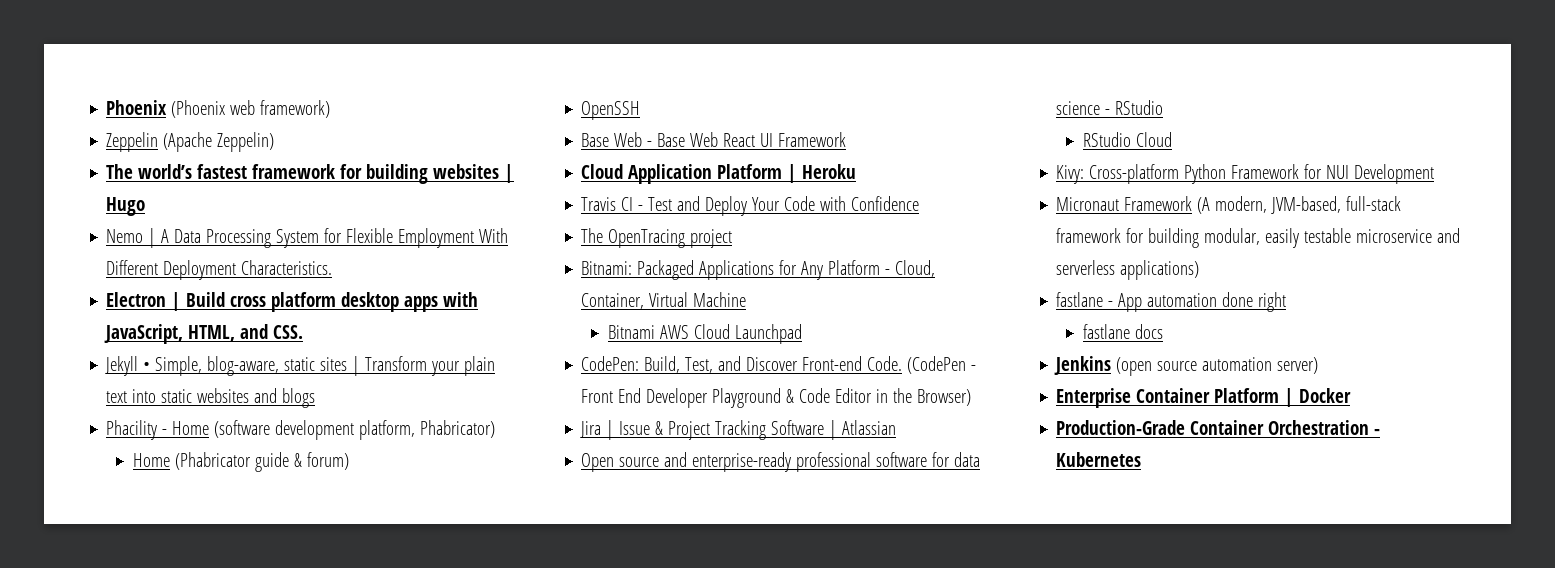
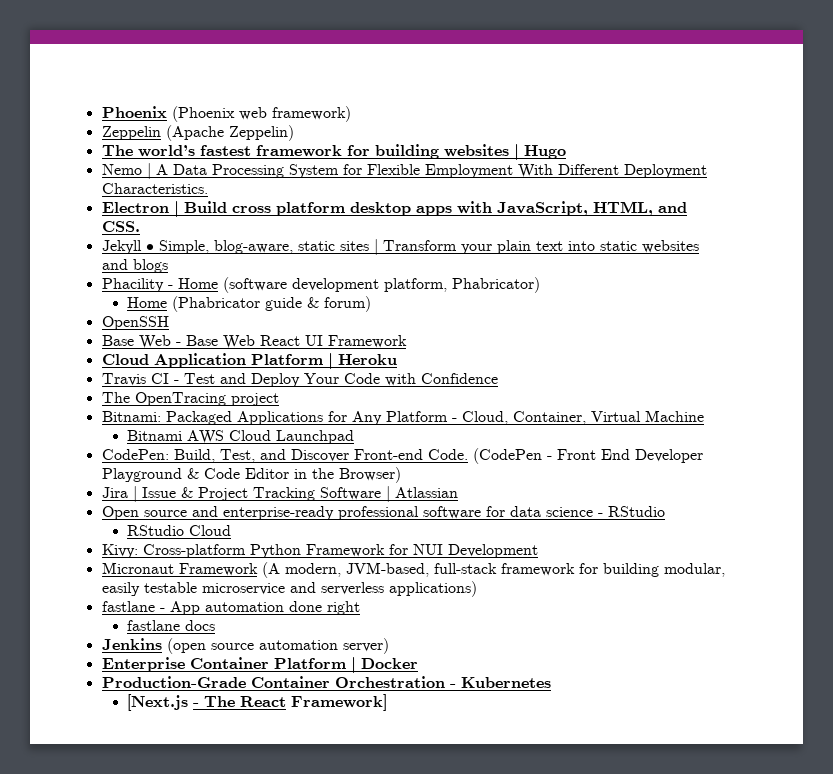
(1142, 459) none -> [127,694,388,711] // [Next.js - The React Framework]

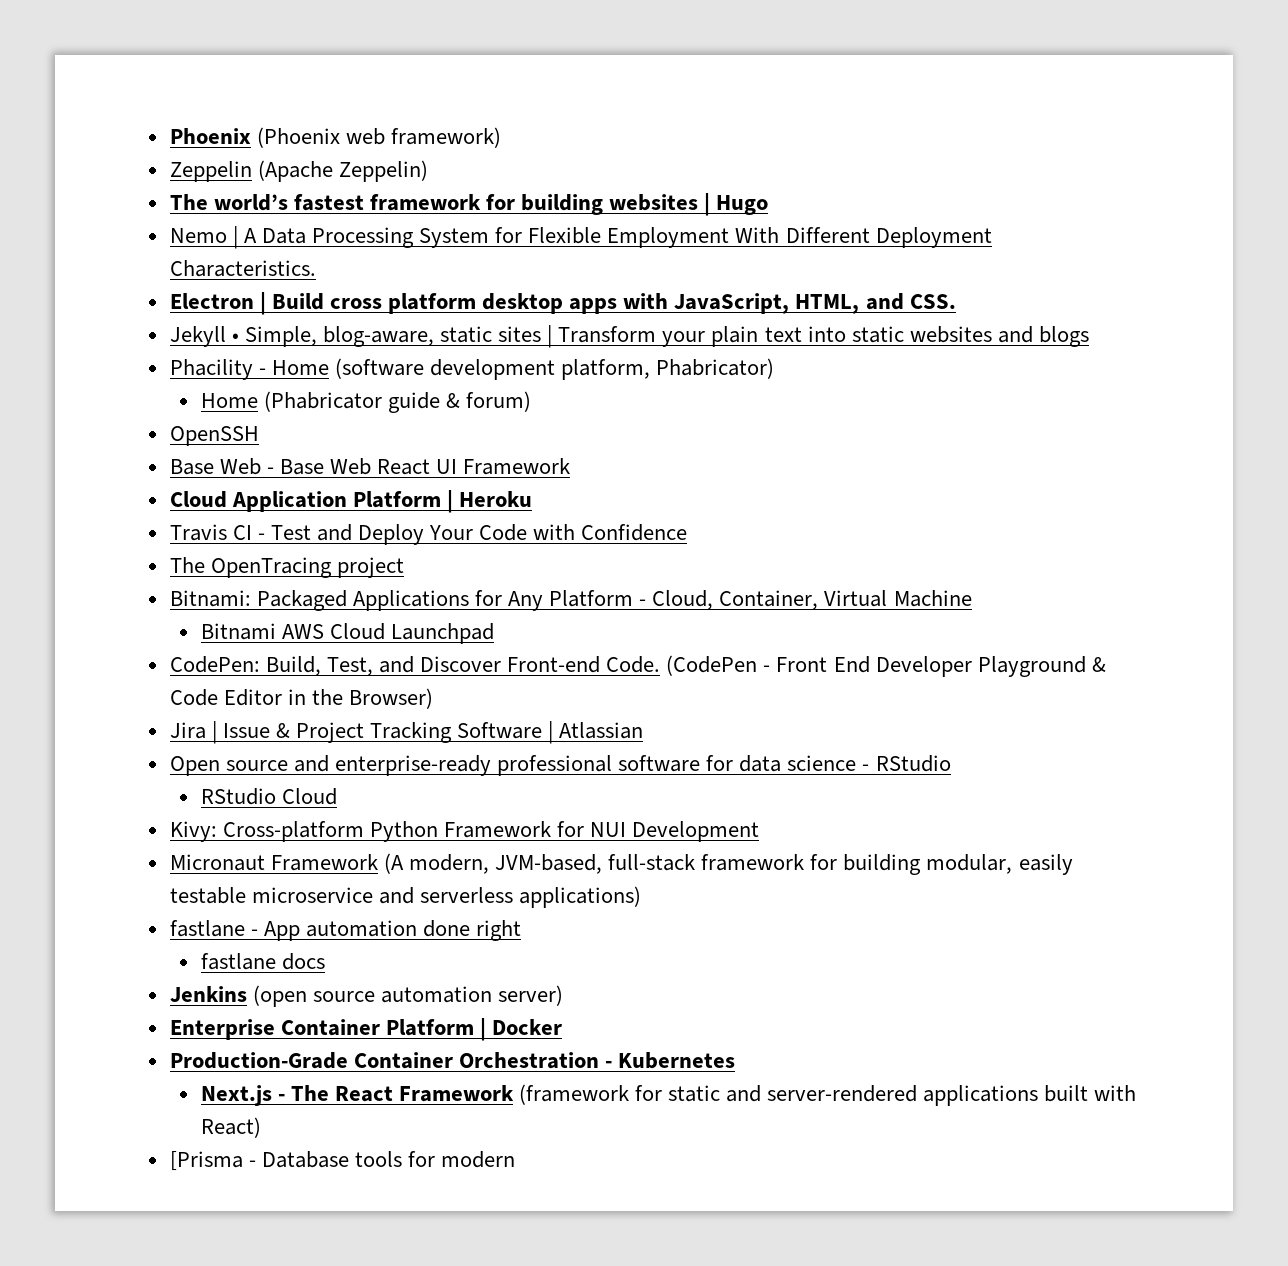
[127,694,189,711] [Next.js -> [200,1085,272,1106] Next.js
[291,694,388,711] Framework] -> [398,1084,1137,1106] [200,1117,261,1138] [169,1151,516,1171] Framework (framework for static and server‑rendered applications built with React) // [Prisma - Database tools for modern

